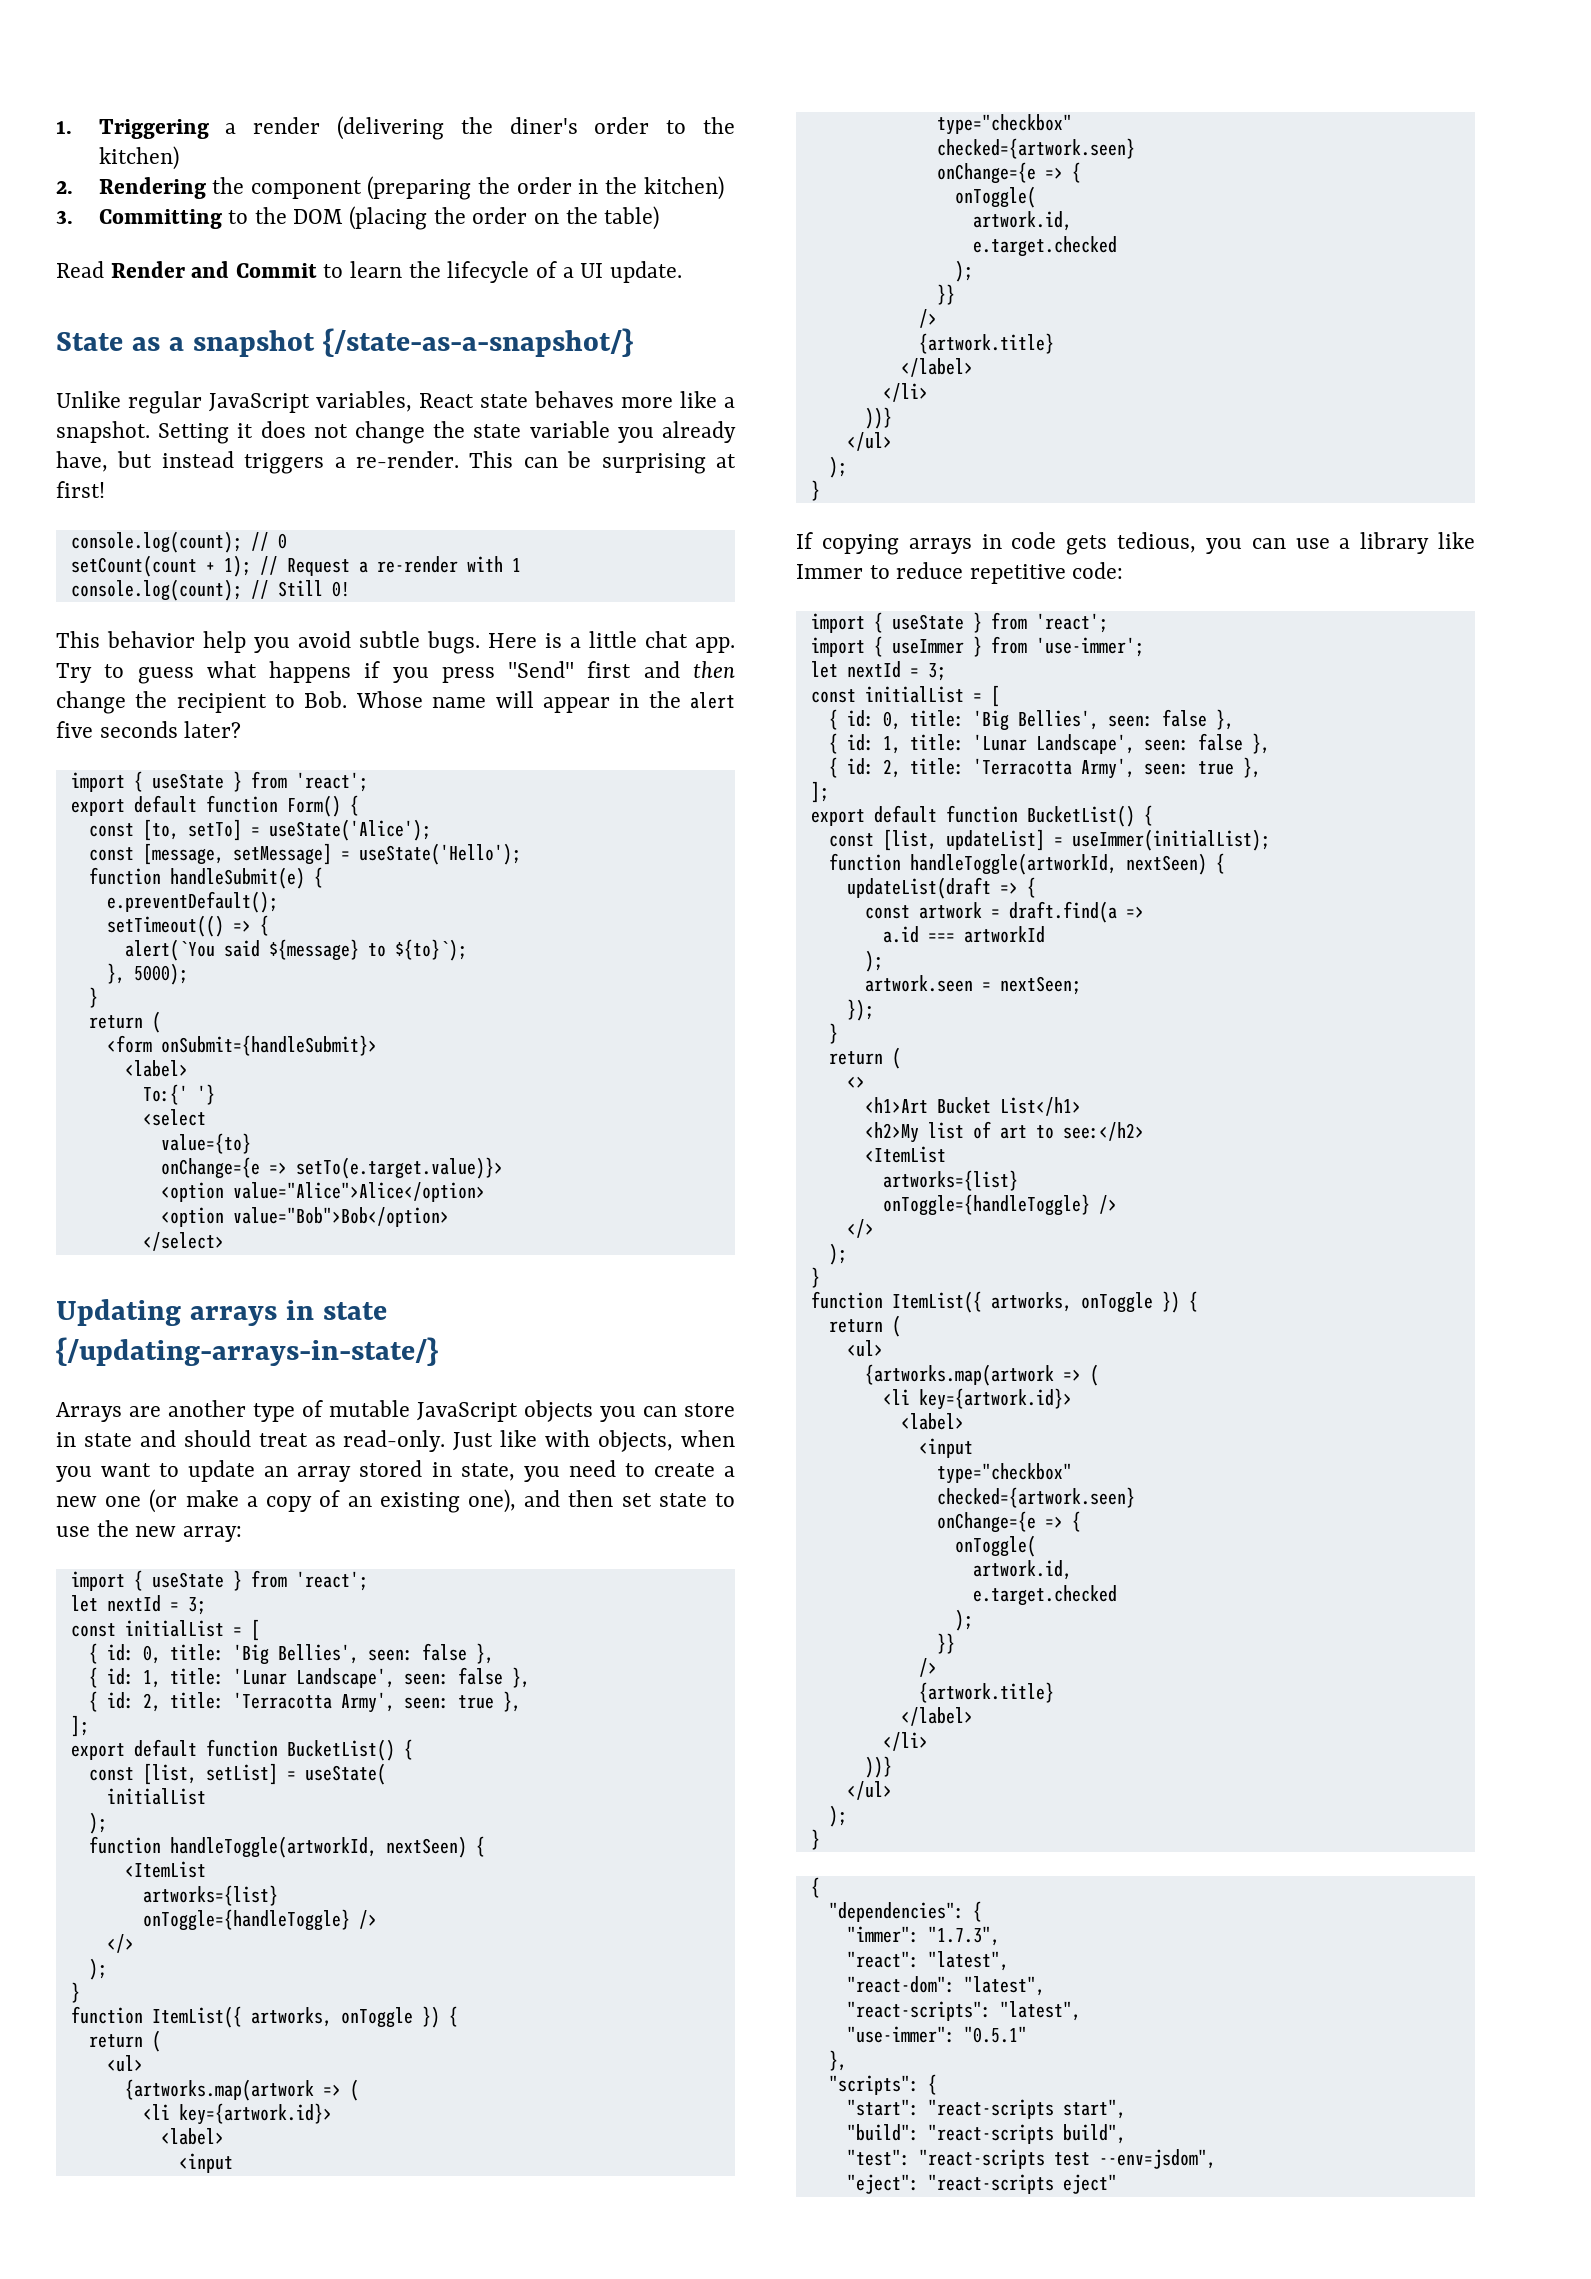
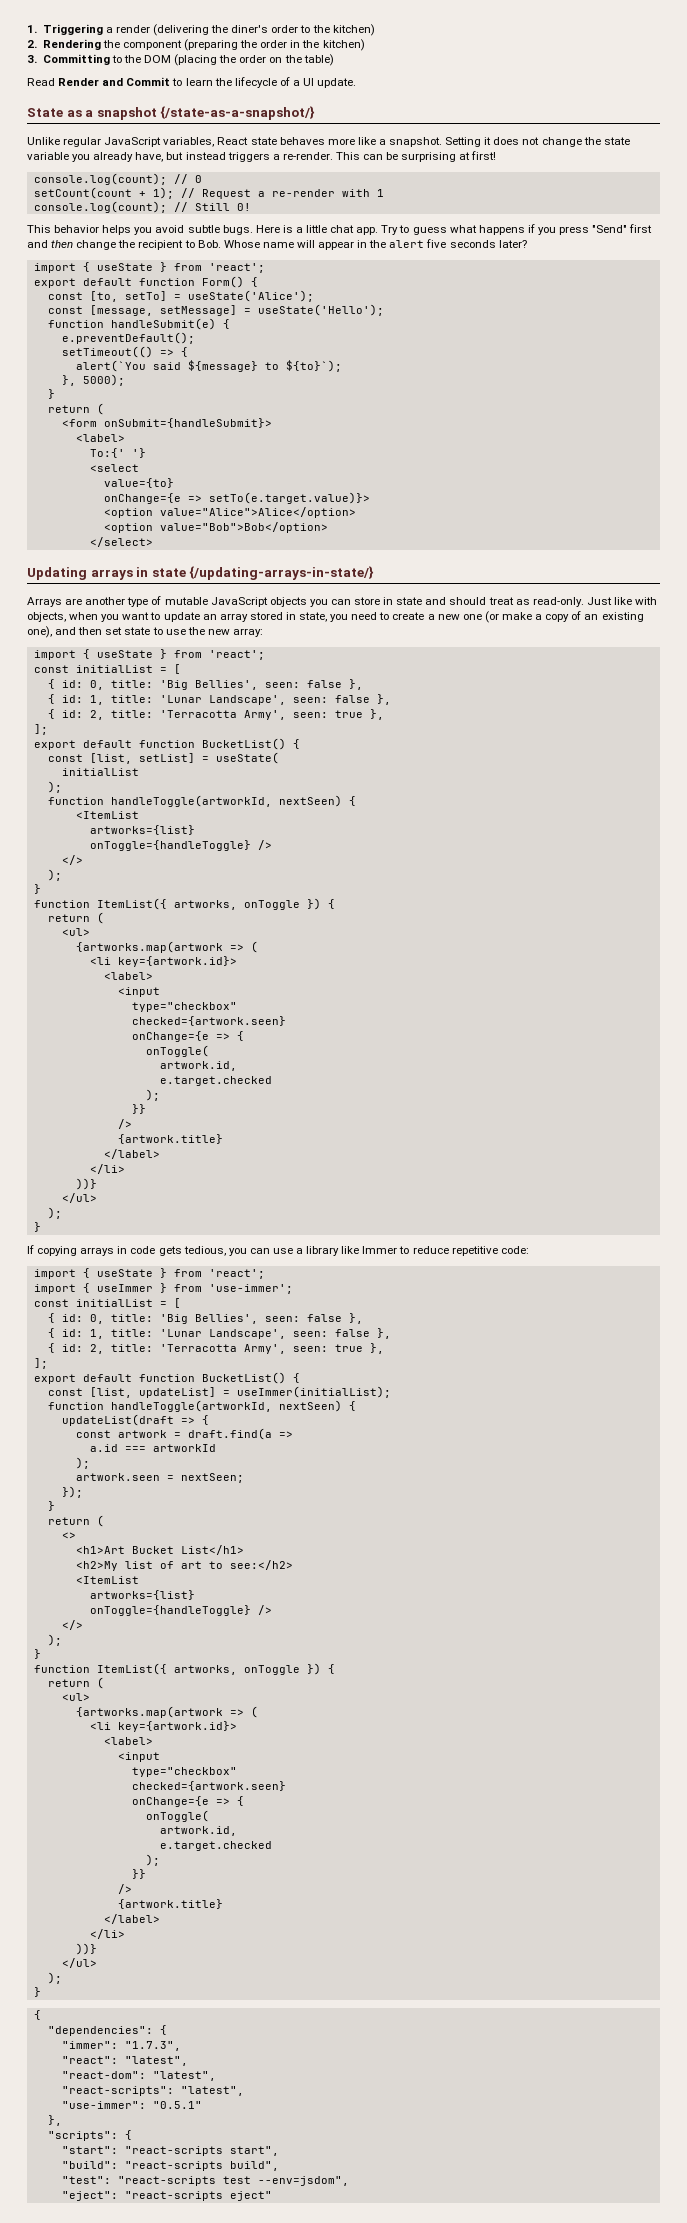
[203,631,246,653] help -> [102,225,132,235] helps
[70,1595,206,1615] // let nextId = 3; -> (265, 655) none
[810,661,946,681] // let nextId = 3; -> (293, 1289) none

